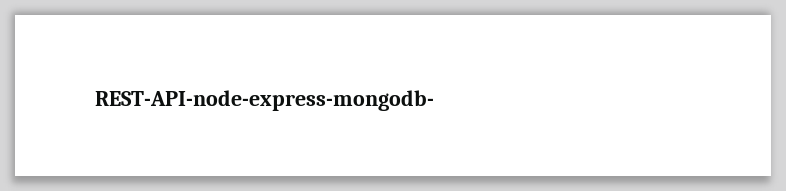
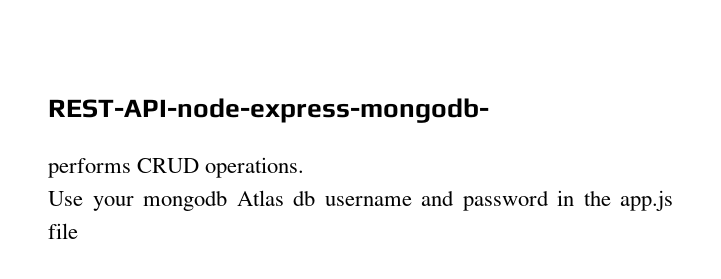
(434, 100) none -> [48,157,305,178] [48,190,673,211] [48,223,78,239] // performs CRUD operations. // Use your mongodb Atlas db username and password in the app.js file

